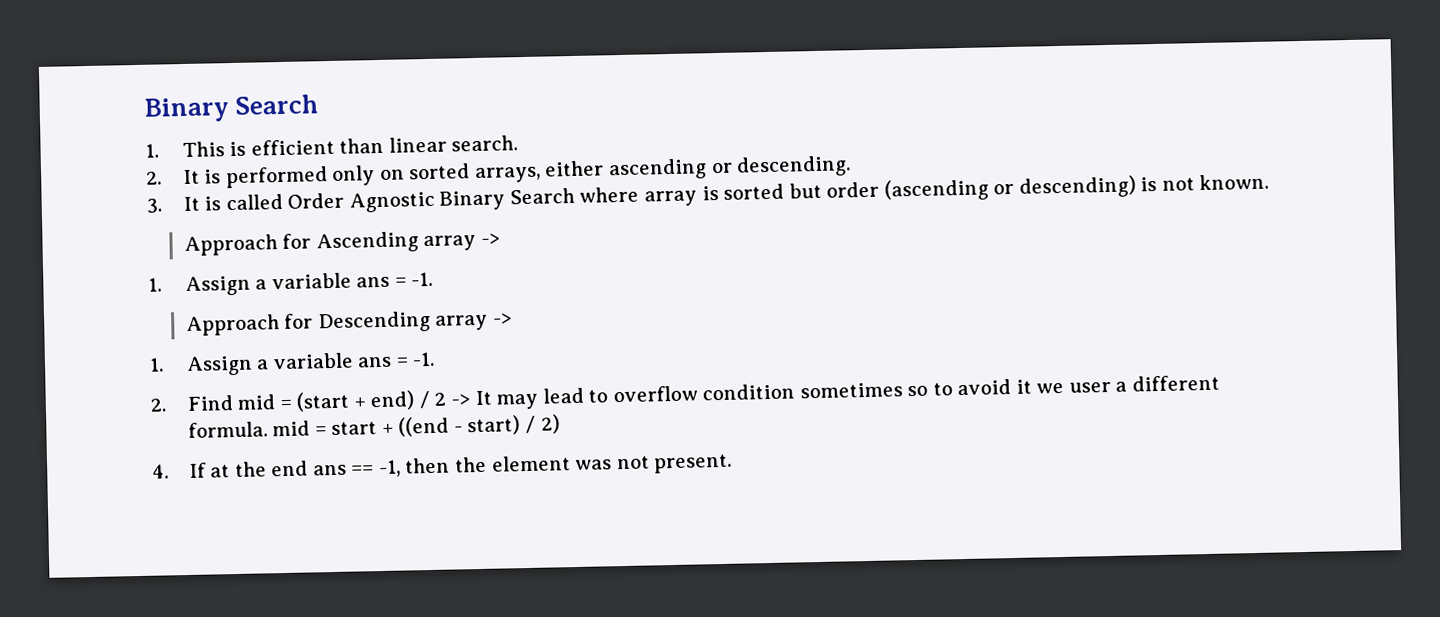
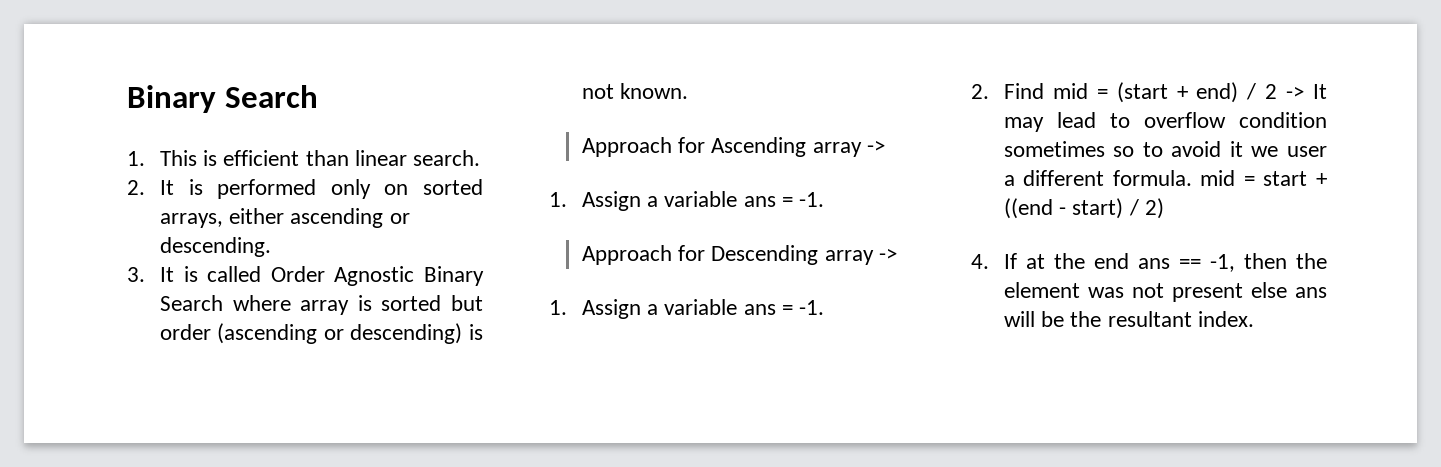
[654,453,733,474] present. -> [1171,282,1327,302] [1003,311,1254,327] present else ans will be the resultant index.

